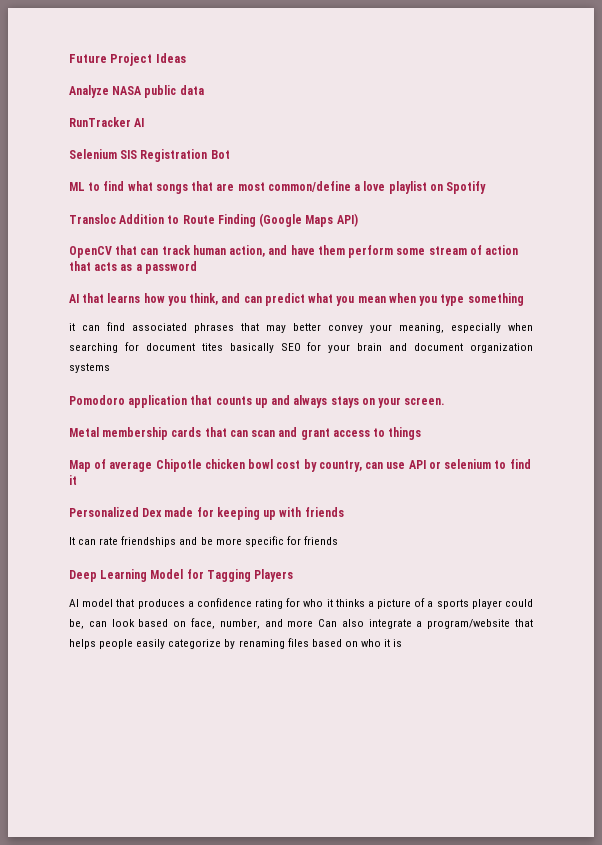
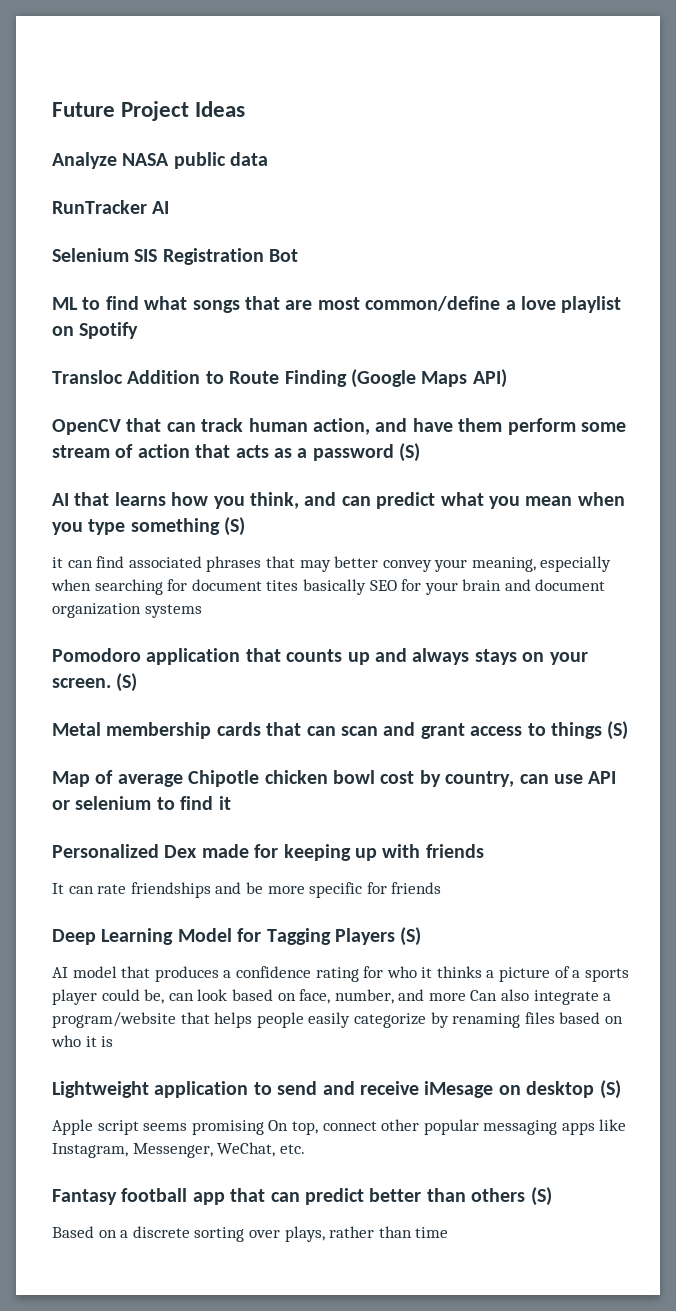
(197, 267) none -> [399,443,421,462] (S)
(524, 299) none -> [224,517,246,536] (S)
(446, 401) none -> [116,673,138,692] (S)
(422, 433) none -> [607,721,629,740] (S)
(294, 575) none -> [400,927,422,946] (S)
(403, 643) none -> [52,1080,621,1099] [52,1119,627,1135] [52,1142,305,1158] [52,1187,552,1206] [52,1226,449,1242] // Lightweight application to send and receive iMesage on desktop (S) // Apple script seems promising On top, connect other popular messaging apps like Instagram, Messenger, WeChat, etc. // Fantasy football app that can predict better than others (S) // Based on a discrete sorting over plays, rather than time

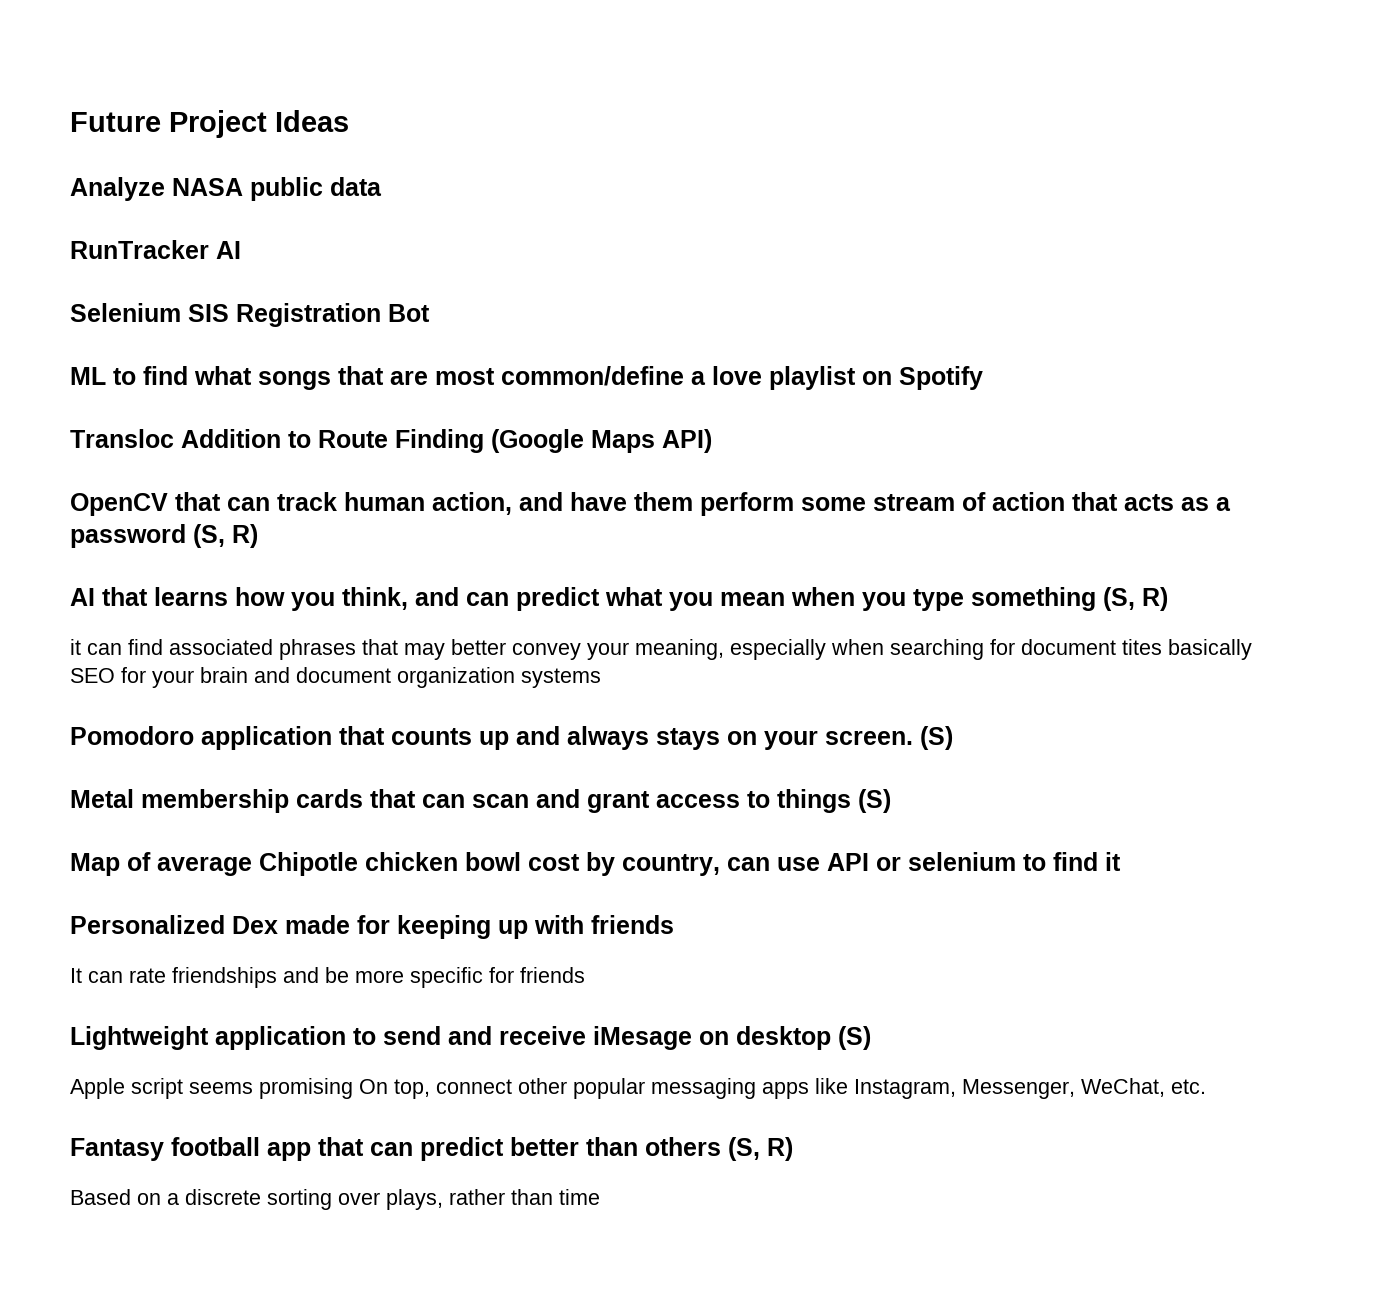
[399,443,421,462] (S) -> [193,524,258,548] (S, R)
[224,517,246,536] (S) -> [1103,587,1168,611] (S, R)
[52,927,422,946] [52,966,629,982] [52,989,612,1005] [52,1012,623,1028] [51,1035,114,1047] // Deep Learning Model for Tagging Players (S) // AI model that produces a confidence rating for who it thinks a picture of a sports player could be, can look based on face, number, and more Can also integrate a program/website that helps people easily categorize by renaming files based on who it is -> (585, 975) none
[530,1187,552,1206] (S) -> [728,1137,793,1161] (S, R)

